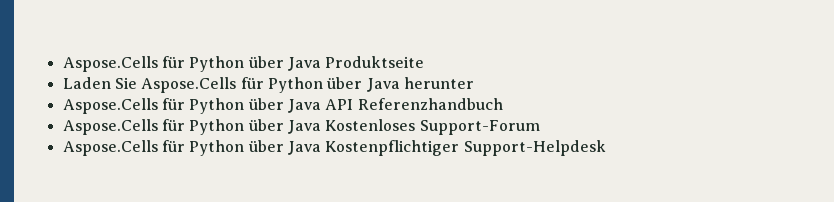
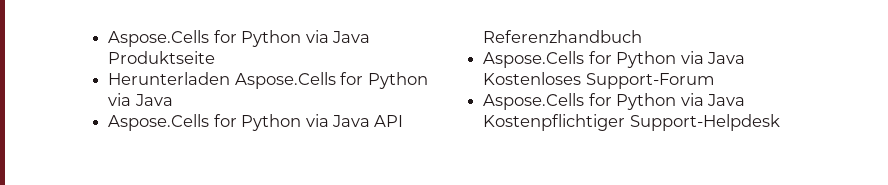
[62,56,284,72] Aspose.Cells für Python über -> [108,30,329,47] Aspose.Cells for Python via
[62,77,474,93] [62,98,284,114] Laden Sie Aspose.Cells für Python über Java herunter // Aspose.Cells für Python über -> [108,72,428,89] [108,93,173,106] [108,114,329,131] Herunterladen Aspose.Cells for Python via Java // Aspose.Cells for Python via
[161,119,284,135] für Python über -> [588,51,704,68] for Python via
[161,140,284,156] für Python über -> [588,93,704,110] for Python via

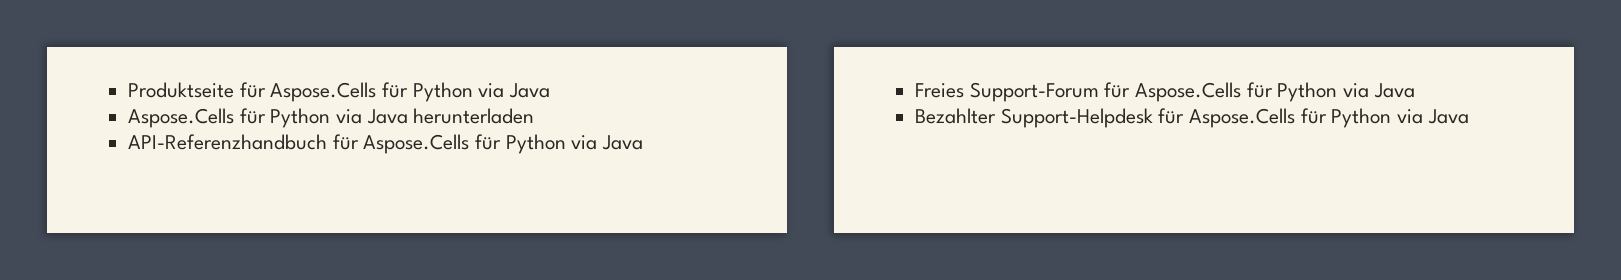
[108,30,370,47] [108,51,216,64] [108,72,364,89] Aspose.Cells for Python via Java Produktseite // Herunterladen Aspose.Cells for -> [128,82,409,102] Produktseite für Aspose.Cells für
[213,114,404,131] [483,30,643,43] [483,51,745,68] [483,72,582,85] for Python via Java API Referenzhandbuch // Aspose.Cells for Python via Java Kostenloses -> [239,108,535,128] [128,134,644,154] [915,83,965,98] für Python via Java herunterladen // API-Referenzhandbuch für Aspose.Cells für Python via Java // Freies
[483,93,745,110] [483,114,780,131] // Aspose.Cells for Python via Java Kostenpflichtiger Support-Helpdesk -> [1104,82,1415,102] [915,108,1469,128] für Aspose.Cells für Python via Java // Bezahlter Support-Helpdesk für Aspose.Cells für Python via Java

